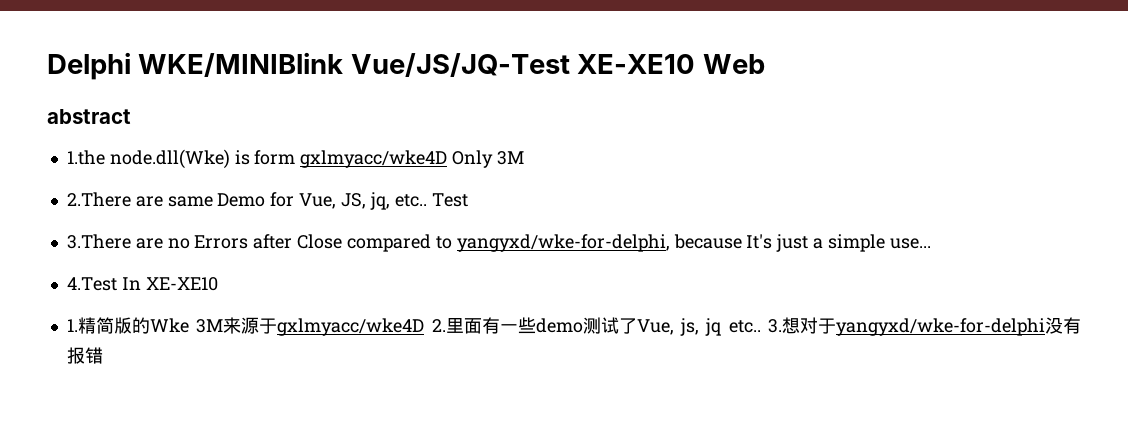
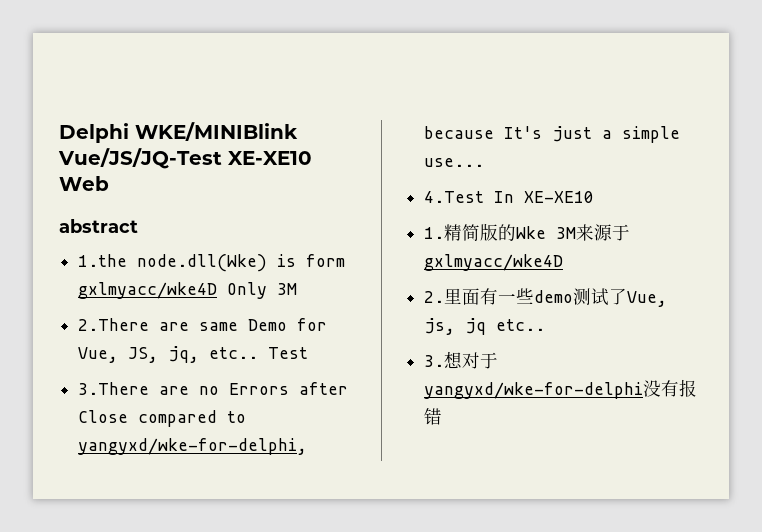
(425, 327) none -> (564, 262) //
(761, 326) none -> (546, 325) //

